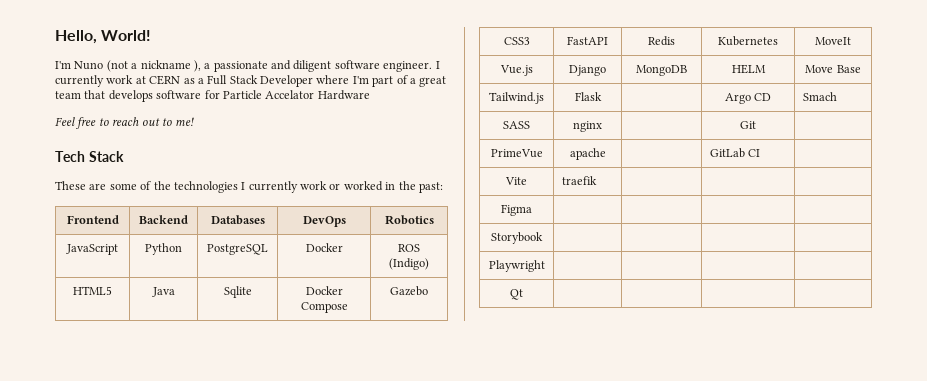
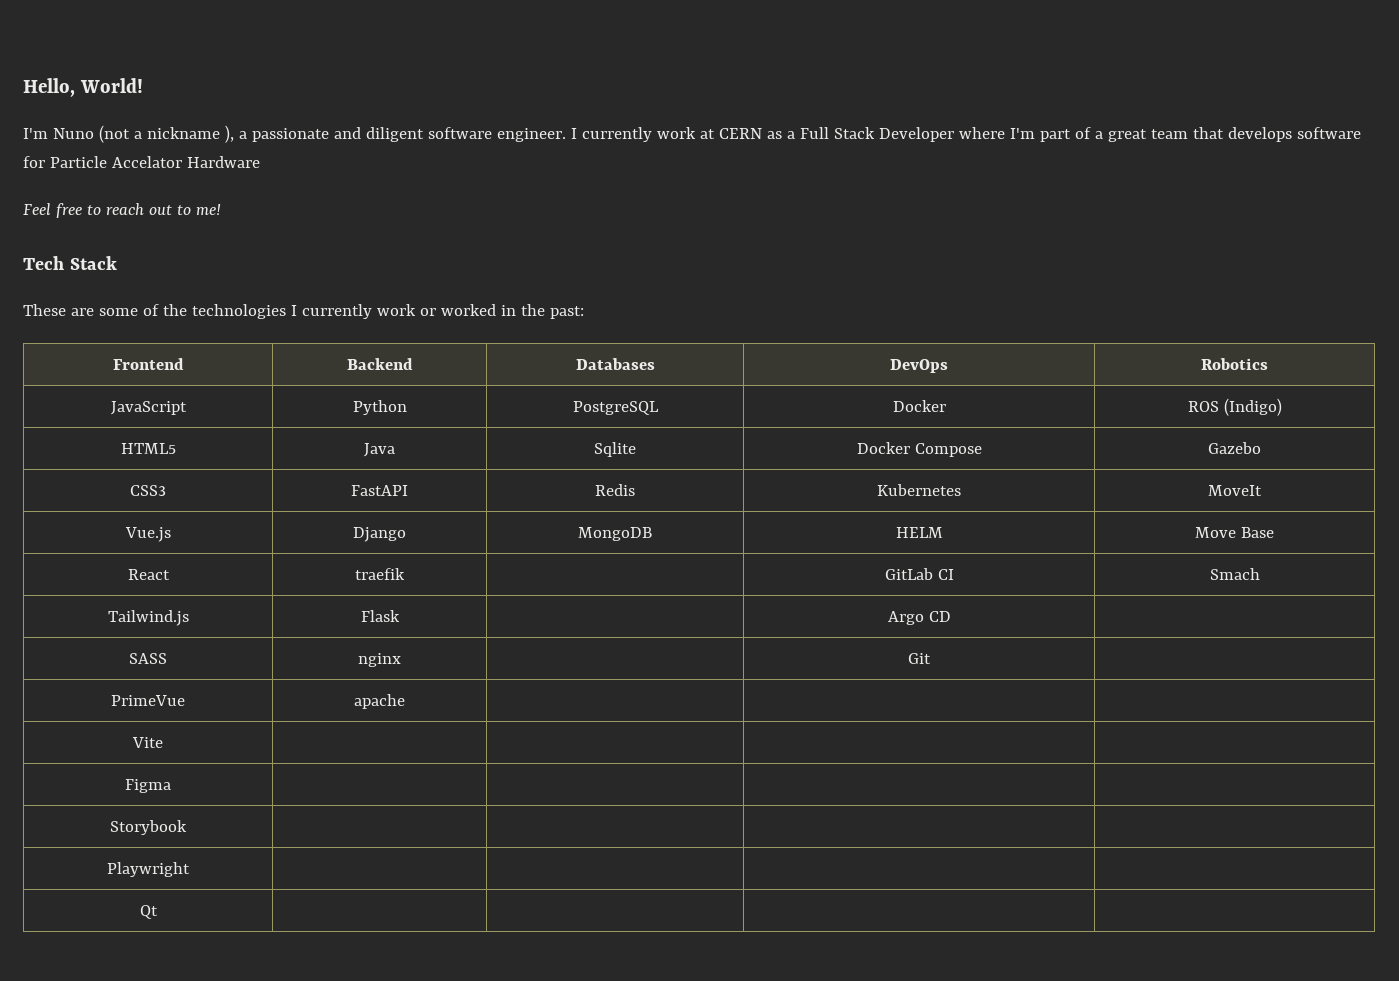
(861, 69) none -> [127,569,170,580] [355,568,405,580] [884,568,954,580] [1209,568,1260,580] // React | traefik | | GitLab CI | Smach
[802,92,837,101] Smach -> (951, 616) none
[709,148,761,158] GitLab CI -> (405, 701) none
[561,176,597,185] traefik -> (163, 742) none

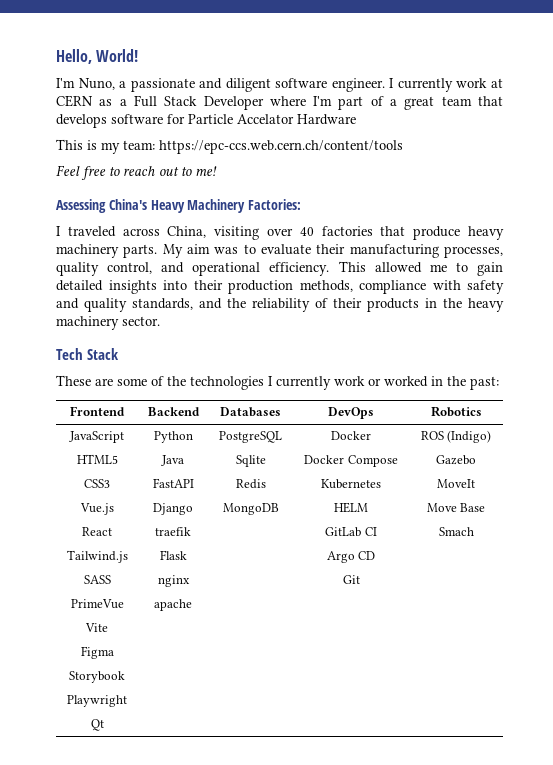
[52,125,234,143] Nuno (not a nickname ), -> [78,78,115,90] Nuno,
(260, 162) none -> [56,139,403,154] // This is my team: https://epc-ccs.web.cern.ch/content/tools
(221, 209) none -> [56,199,302,213] [56,226,505,240] [56,244,503,258] [56,261,503,276] [56,280,504,294] [56,298,504,312] [56,316,160,330] // Assessing China's Heavy Machinery Factories: // I traveled across China, visiting over 40 factories that produce heavy machinery parts. My aim was to evaluate their manufacturing processes, quality control, and operational efficiency. This allowed me to gain detailed insights into their production methods, compliance with safety and quality standards, and the reliability of their products in the heavy machinery sector.

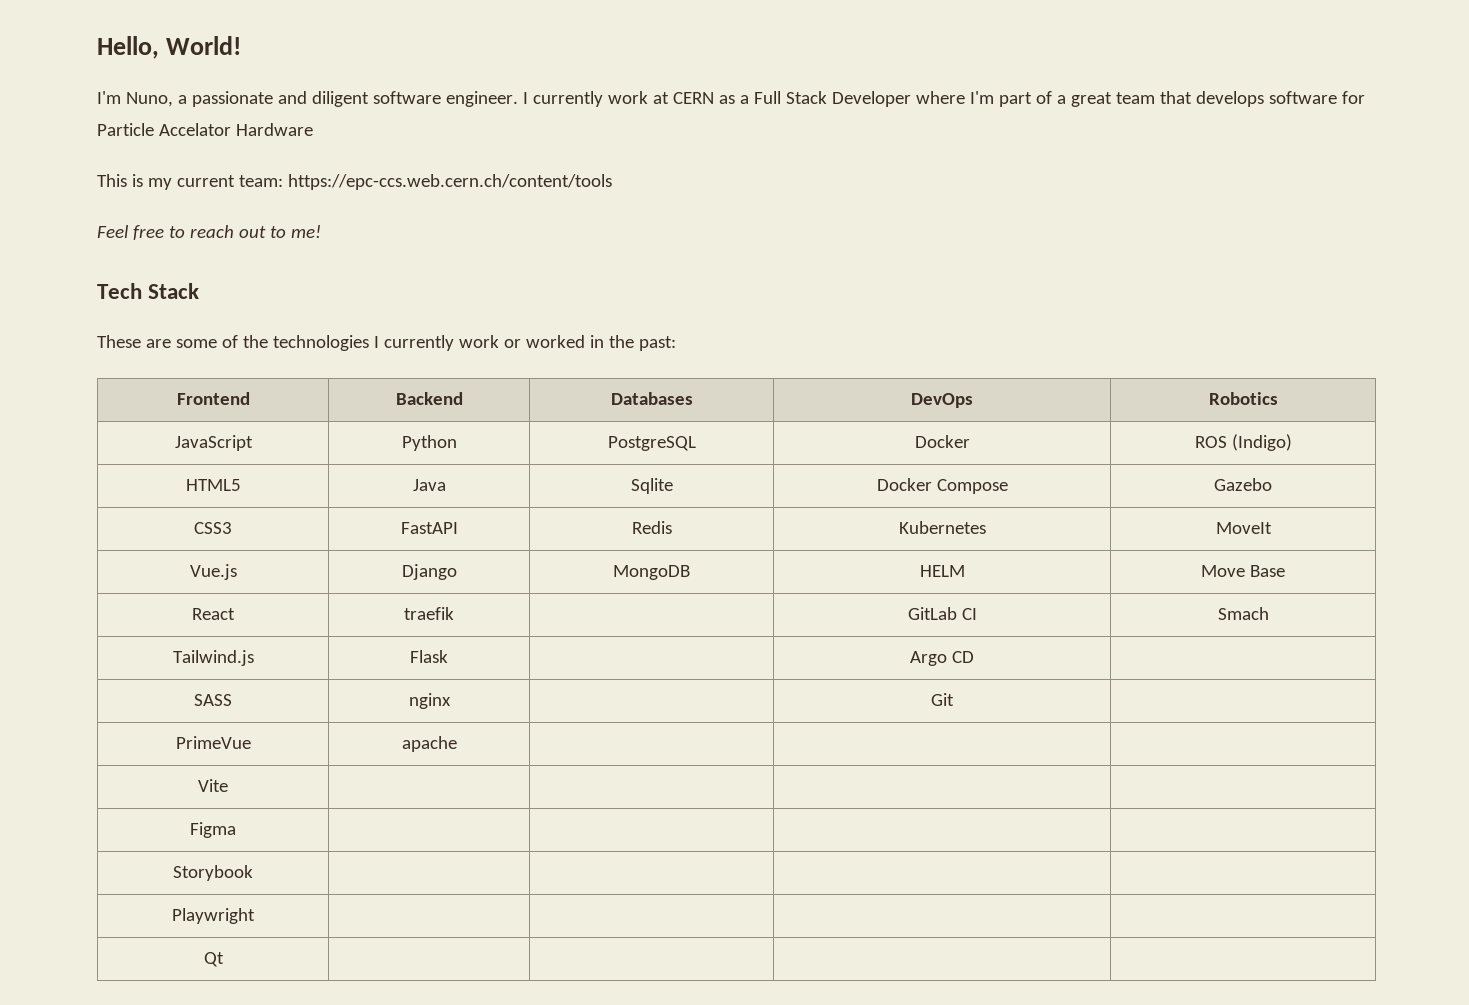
(120, 148) none -> [176,175,235,187] current
[56,199,302,213] [56,226,505,240] [56,244,503,258] [56,261,503,276] [56,280,504,294] [56,298,504,312] [56,316,160,330] // Assessing China's Heavy Machinery Factories: // I traveled across China, visiting over 40 factories that produce heavy machinery parts. My aim was to evaluate their manufacturing processes, quality control, and operational efficiency. This allowed me to gain detailed insights into their production methods, compliance with safety and quality standards, and the reliability of their products in the heavy machinery sector. -> (321, 231) none

